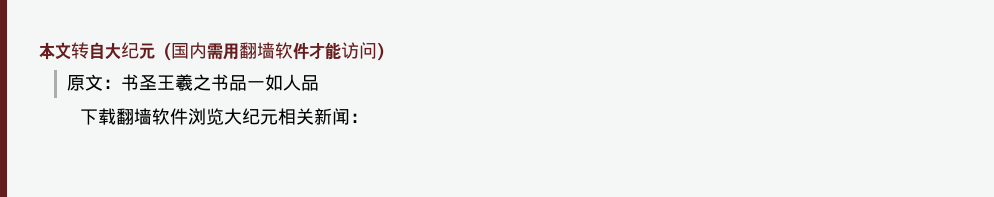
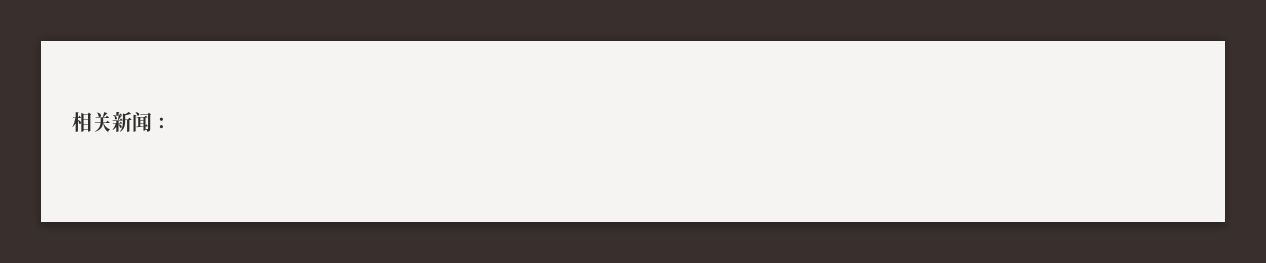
[39,42,393,61] [66,74,319,91] [79,108,278,125] 本文转自大纪元（国内需用翻墙软件才能访问） // 原文：书圣王羲之书品一如人品 // 下载翻墙软件浏览大纪元 -> (72, 122) none

